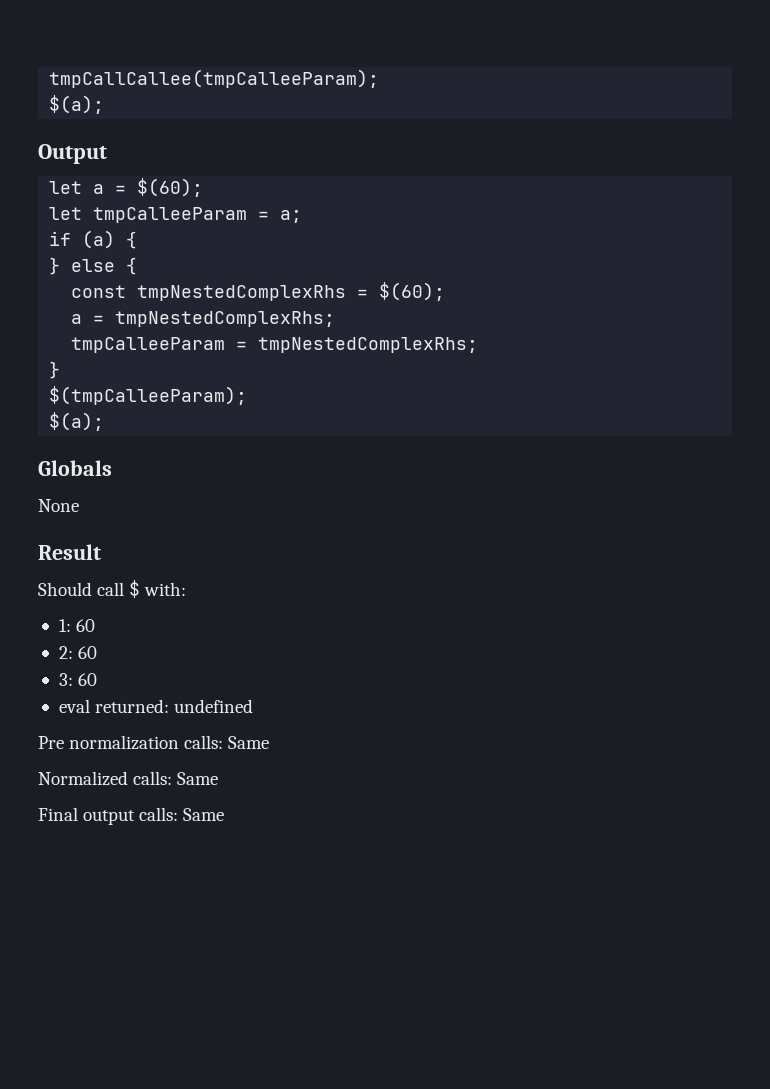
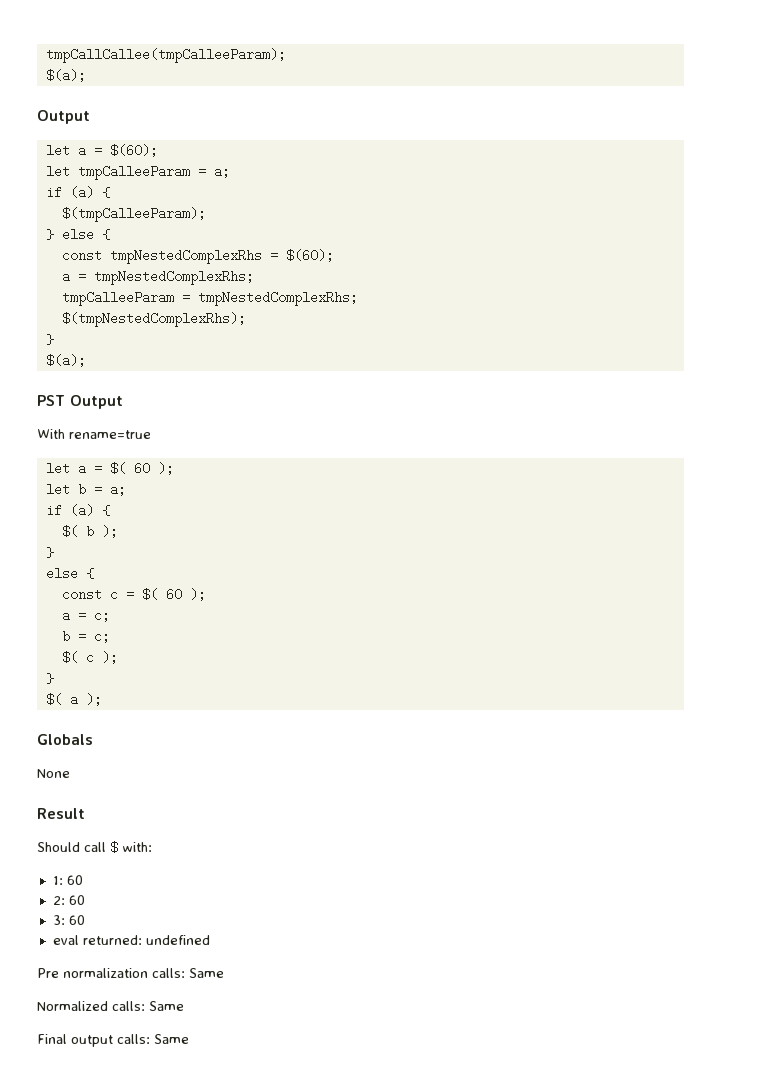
(138, 240) none -> [61,207,206,222] // $(tmpCalleeParam);
[49,361,61,379] [49,386,248,405] [49,412,105,431] // } // $(tmpCalleeParam); // $(a); -> [61,312,246,327] [45,334,54,345] [45,354,86,367] [37,395,123,409] [37,429,151,439] [45,462,174,475] [45,483,126,496] [45,504,110,517] [61,525,118,538] [45,547,54,558] [45,567,94,580] [61,588,206,601] [61,609,110,622] [61,630,110,643] [61,651,118,664] [45,673,54,684] [45,693,102,706] // $(tmpNestedComplexRhs); // } // $(a); // PST Output // With rename=true // let a = $( 60 ); // let b = a; // if (a) { // $( b ); // } // else { // const c = $( 60 ); // a = c; // b = c; // $( c ); // } // $( a );

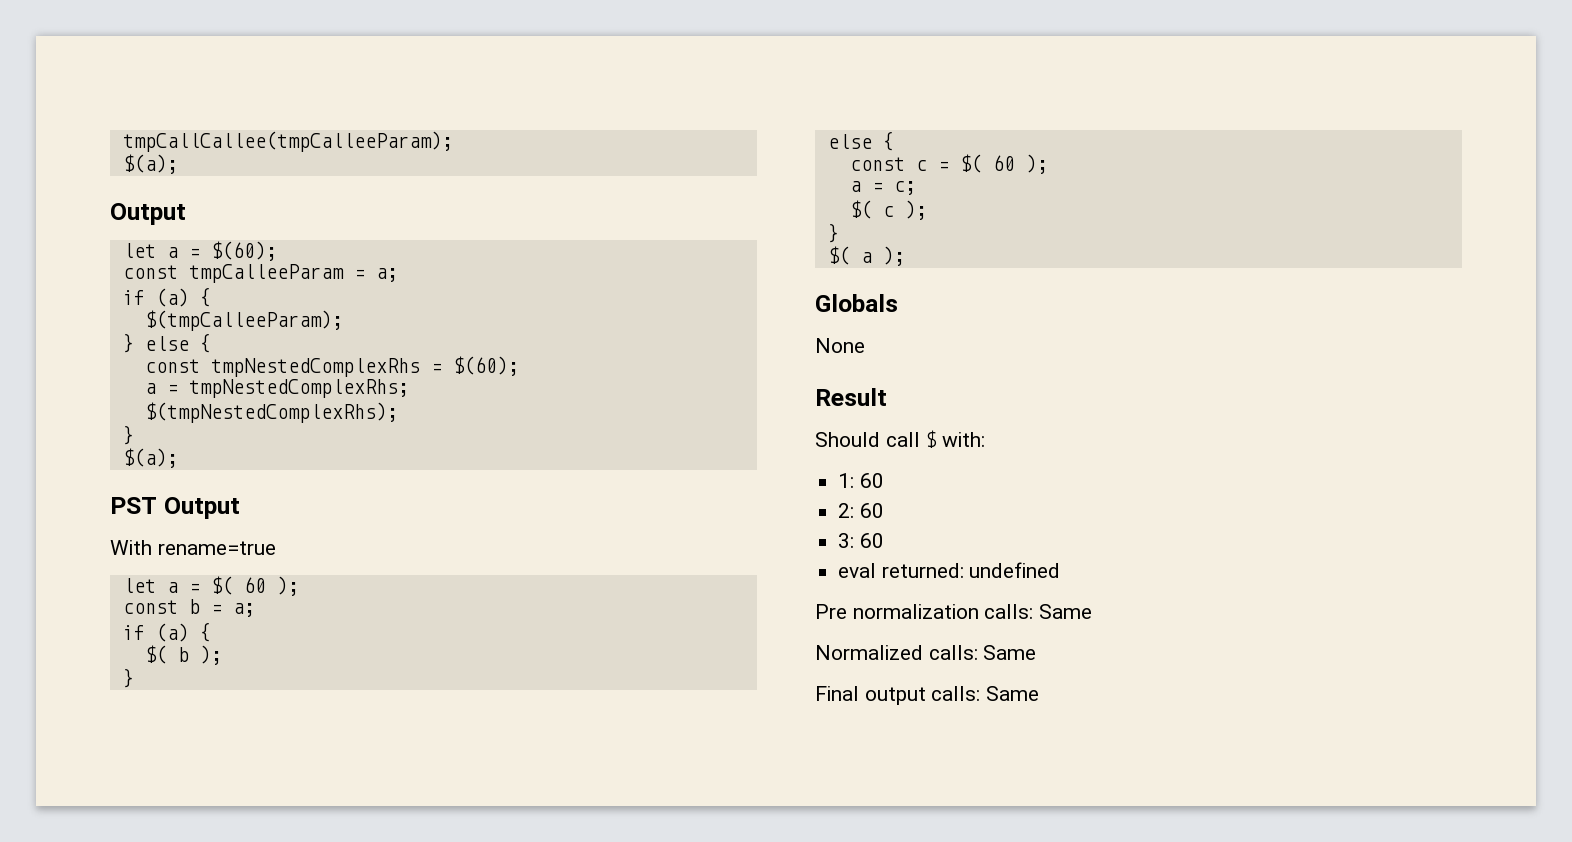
[45,165,70,178] let -> [122,265,178,279] const
[61,291,358,306] // tmpCalleeParam = tmpNestedComplexRhs; -> (409, 388) none
[45,483,70,496] let -> [122,600,178,614] const
[61,630,110,643] // b = c; -> (916, 188) none

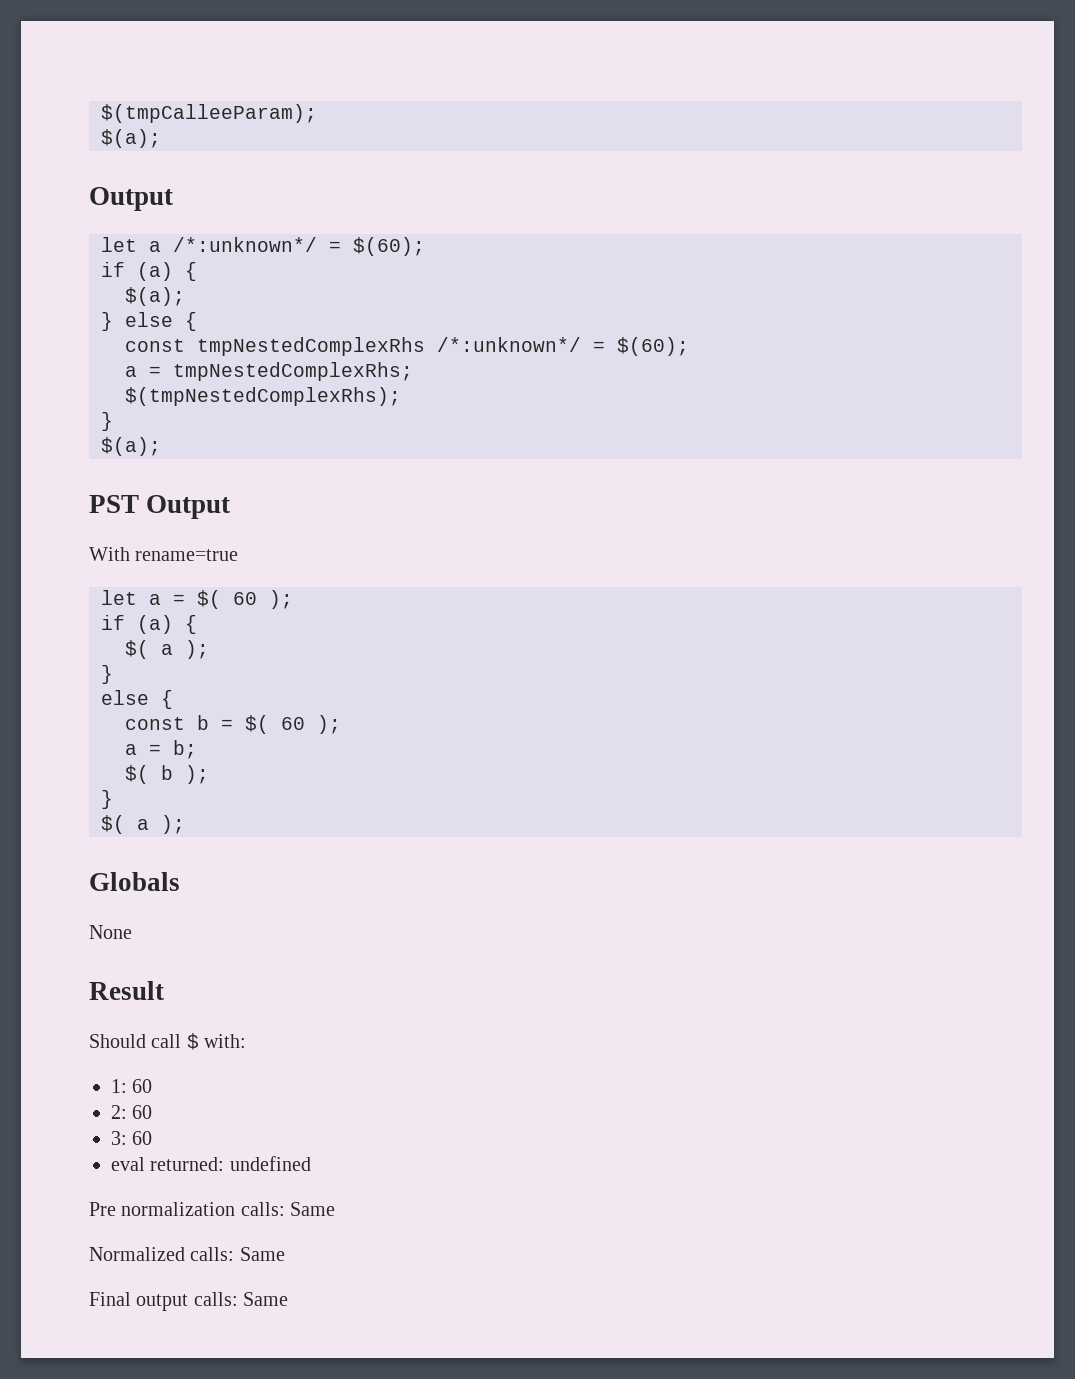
[122,131,453,152] tmpCallCallee(tmpCalleeParam); -> [101,104,317,123] $(tmpCalleeParam);
[188,241,277,261] [122,264,398,283] [122,287,211,307] [144,310,343,331] = $(60); // const tmpCalleeParam = a; // if (a) { // $(tmpCalleeParam); -> [173,237,425,256] [101,262,197,281] [125,287,185,306] /*:unknown*/ = $(60); // if (a) { // $(a);
(420, 367) none -> [437,337,581,352] /*:unknown*/
[122,599,255,617] // const b = a; -> (293, 599) none
[177,647,189,662] b -> [161,644,173,655] a
[915,160,927,171] c -> [197,715,209,730] b
[893,181,916,195] [849,200,894,219] c; // $( c -> [173,740,197,759] [125,765,173,784] b; // $( b

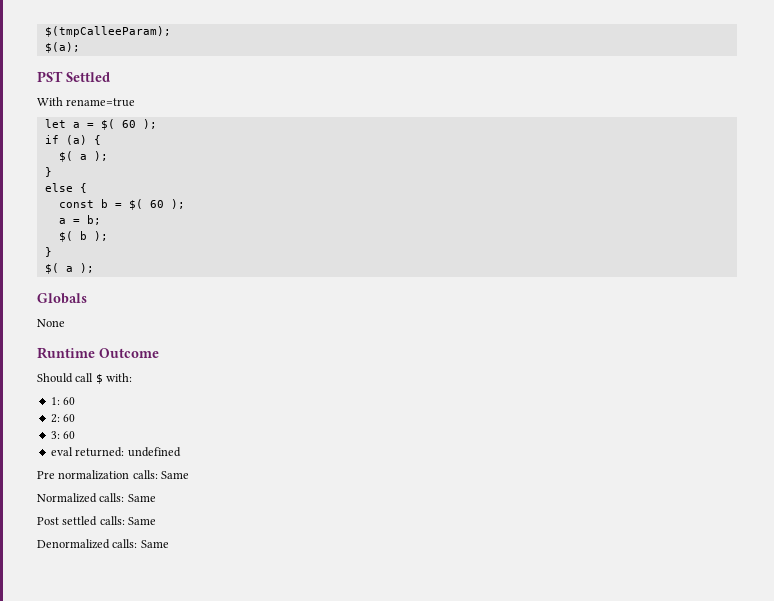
[89,187,173,211] [101,237,425,256] [101,262,197,281] [125,287,185,306] [101,312,197,331] [125,337,689,356] [125,362,413,381] [125,387,401,406] [101,412,113,431] [101,437,161,456] // Output // let a /*:unknown*/ = $(60); // if (a) { // $(a); // } else { // const tmpNestedComplexRhs /*:unknown*/ = $(60); // a = tmpNestedComplexRhs; // $(tmpNestedComplexRhs); // } // $(a); -> (80, 47) none
[146,495,231,519] Output -> [66,72,110,82] Settled
[89,981,164,1000] Result -> [37,347,159,359] Runtime Outcome
[89,1292,289,1311] Final output calls: Same -> [37,516,157,526] [37,539,169,549] Post settled calls: Same // Denormalized calls: Same

